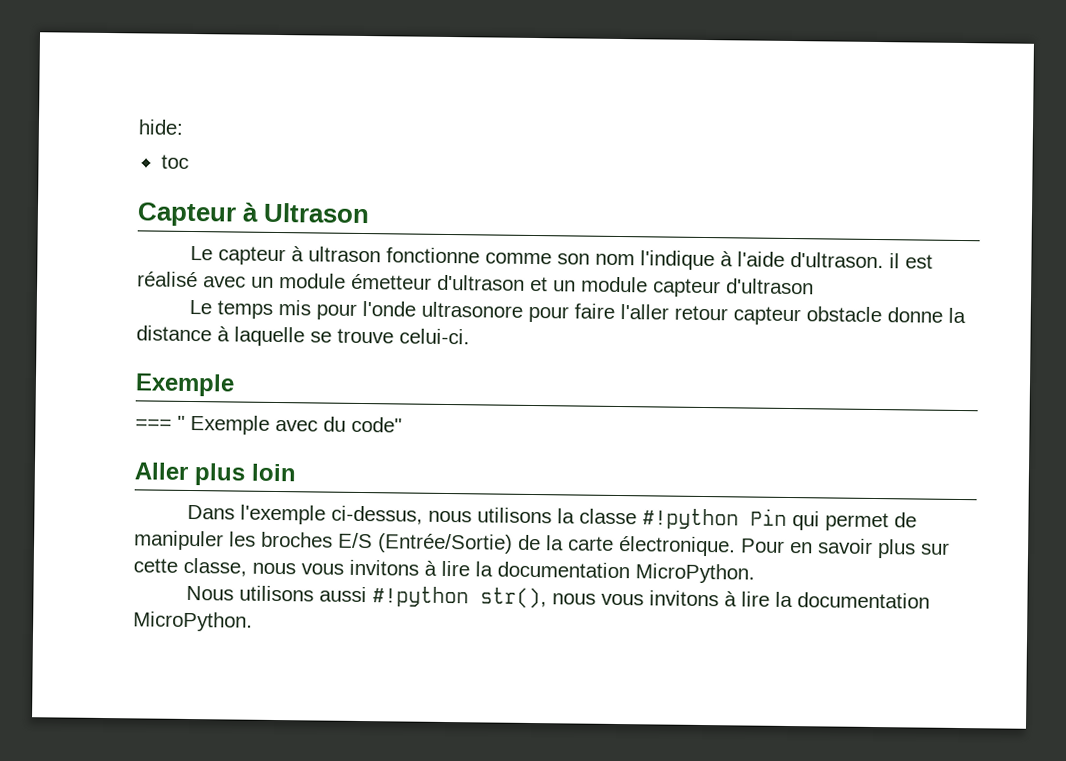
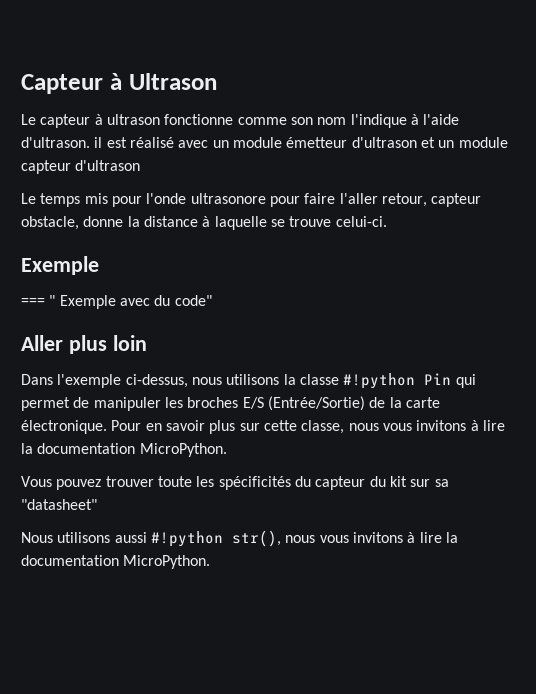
[138,119,184,135] [160,154,189,169] hide: // toc // -> (21, 84) none
[673,305,882,326] retour capteur obstacle -> [381,193,482,207] [21,216,79,230] retour, capteur obstacle,
(755, 573) none -> [21,476,449,490] [21,499,97,510] // Vous pouvez trouver toute les spécificités du capteur du kit sur sa "datasheet"

